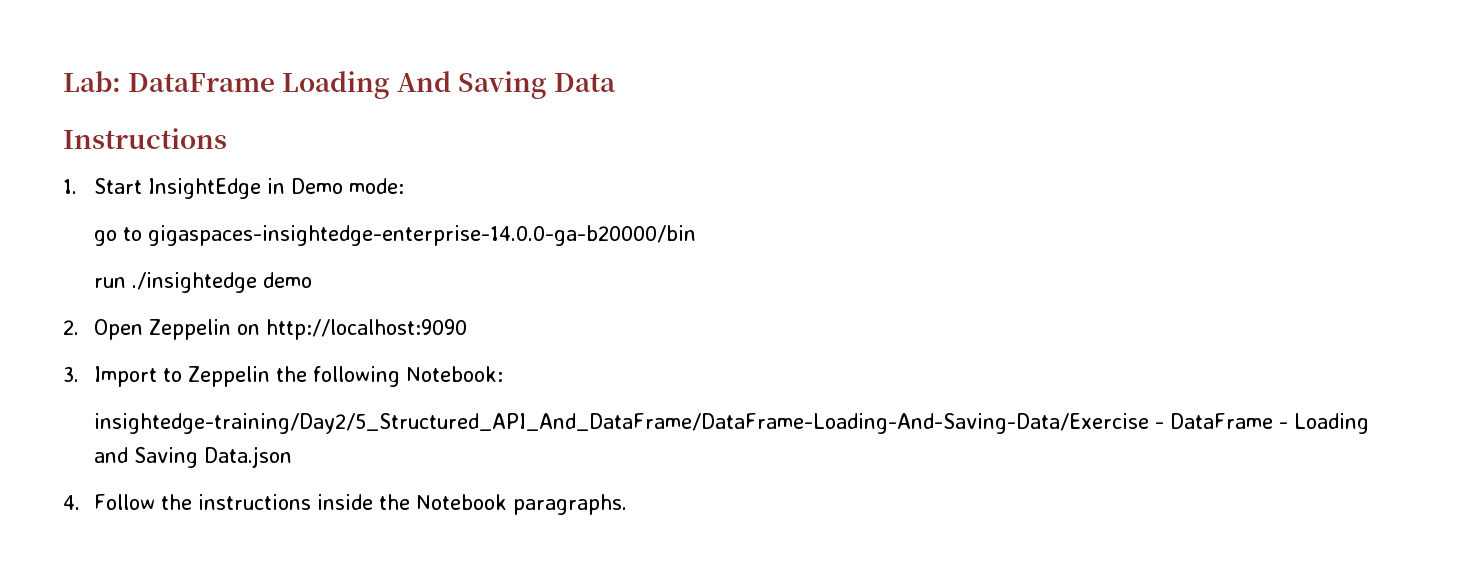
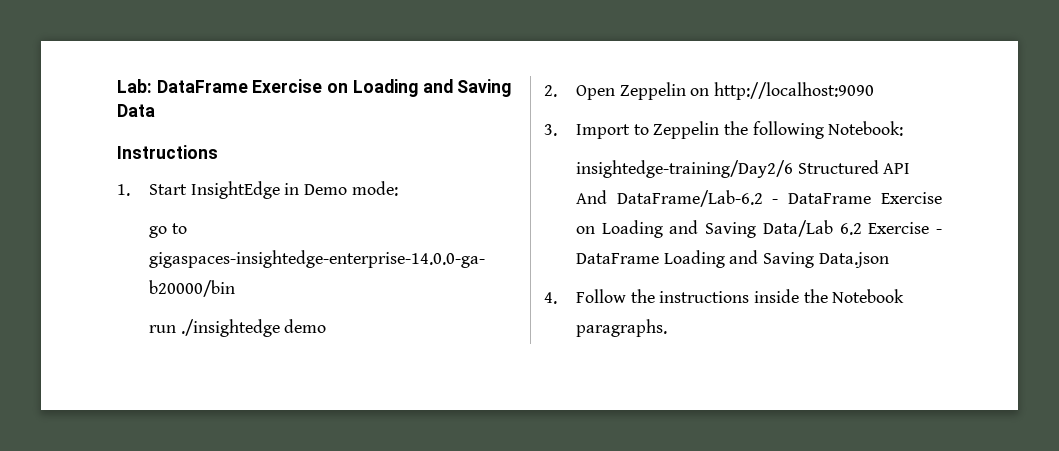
[282,71,452,99] Loading And -> [252,79,453,97] Exercise on Loading and
[93,413,1288,434] insightedge-training/Day2/5_Structured_API_And_DataFrame/DataFrame-Loading-And-Saving-Data/Exercise - DataFrame - -> [575,160,911,178] [575,190,942,207] [575,220,942,238] [575,253,659,264] insightedge-training/Day2/6 Structured API And DataFrame/Lab-6.2 - DataFrame Exercise on Loading and Saving Data/Lab 6.2 Exercise - DataFrame

